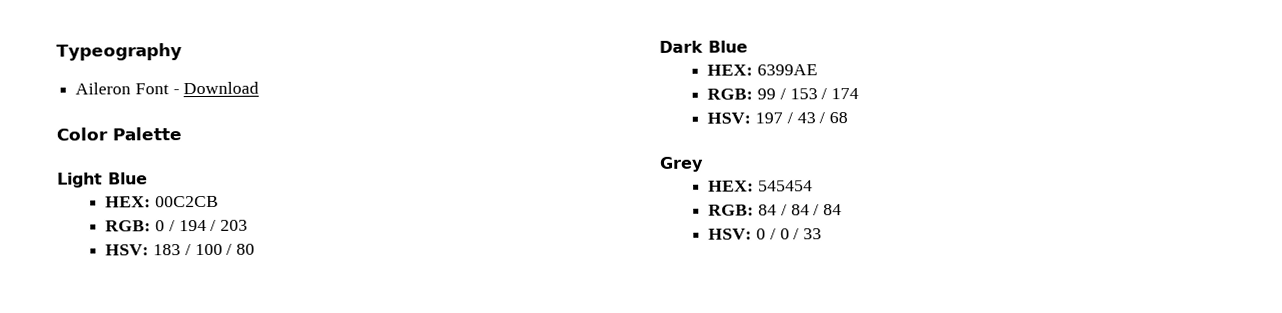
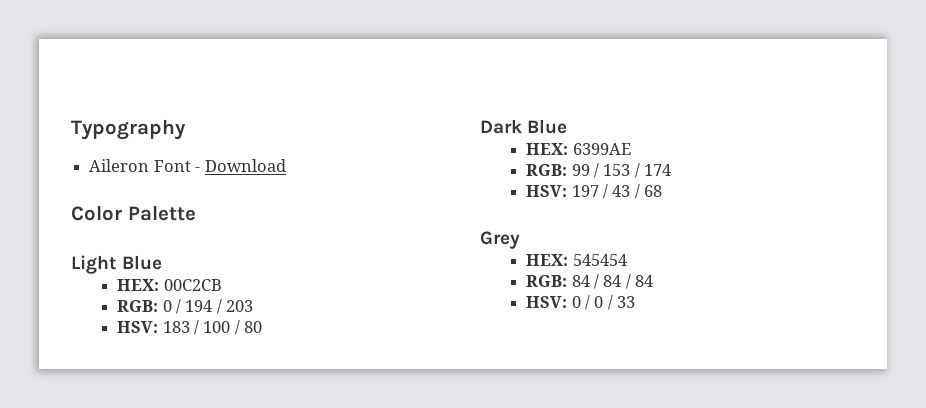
[56,43,182,61] Typeography -> [71,119,186,140] Typography

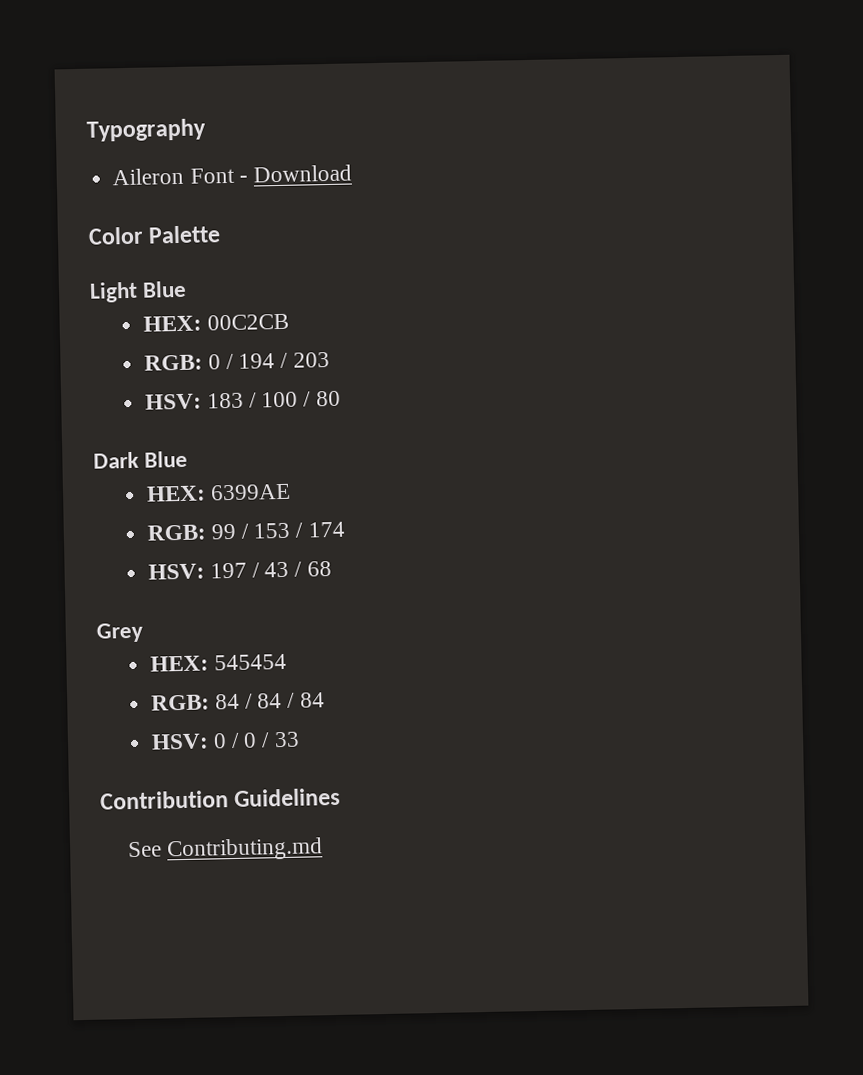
(636, 302) none -> [100,787,342,810] [128,837,324,862] // Contribution Guidelines // See Contributing.md

